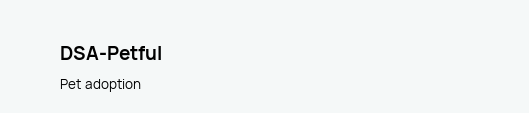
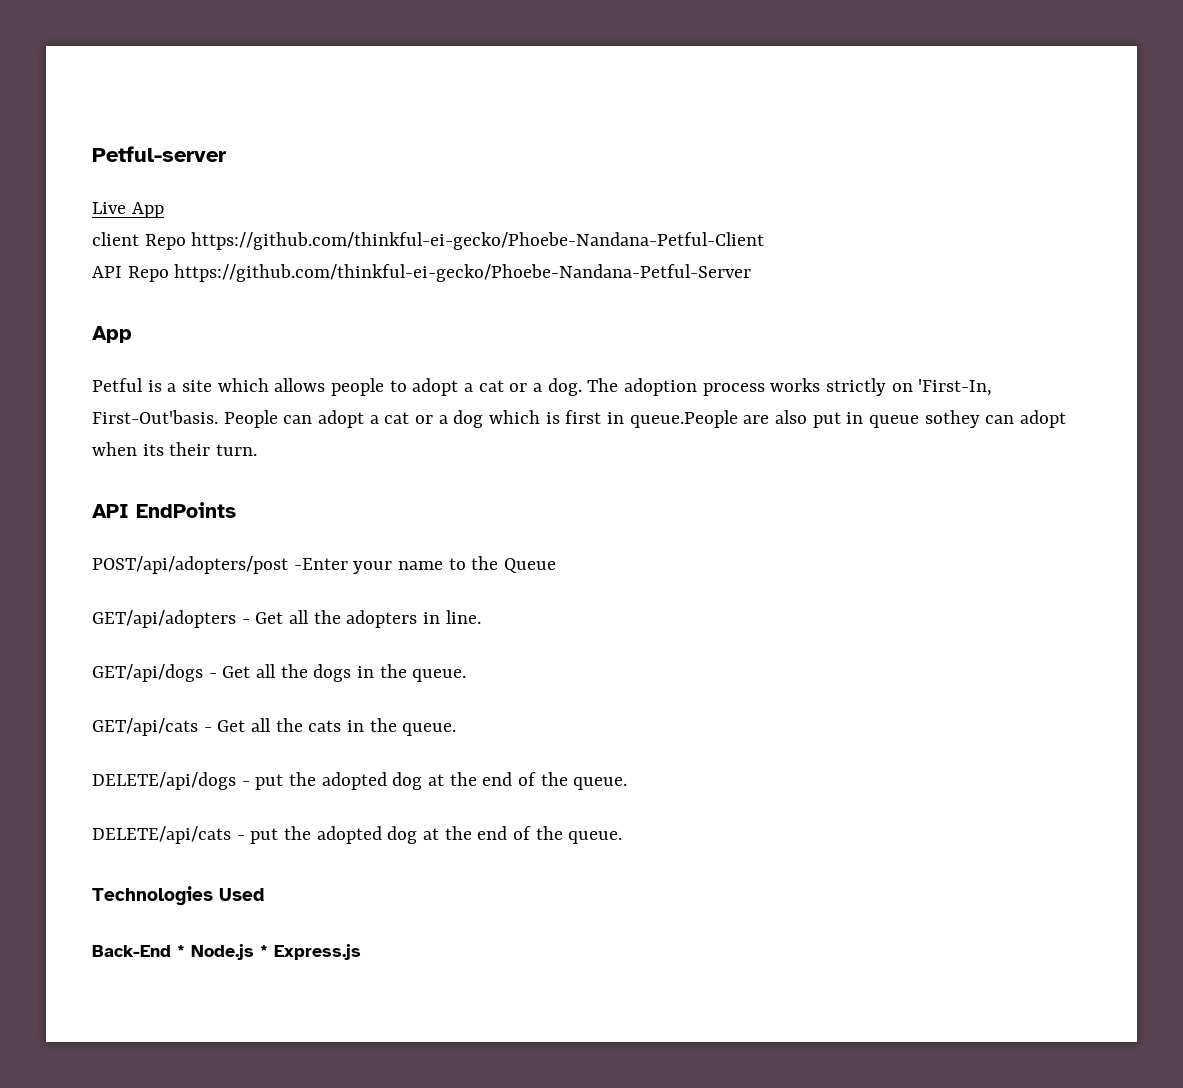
[60,46,162,60] [60,79,141,92] DSA-Petful // Pet adoption -> [92,146,226,162] [92,202,164,218] [92,232,765,250] [92,264,752,282] [92,326,132,343] [92,378,993,396] [92,410,1067,428] [92,442,258,456] [92,502,236,518] [92,556,557,574] [92,610,481,628] [92,664,467,682] [92,718,457,736] [92,772,628,790] [92,826,623,844] [92,886,264,906] [92,944,361,960] Petful-server // Live App // client Repo https://github.com/thinkful-ei-gecko/Phoebe-Nandana-Petful-Client // API Repo https://github.com/thinkful-ei-gecko/Phoebe-Nandana-Petful-Server // App // Petful is a site which allows people to adopt a cat or a dog. The adoption process works strictly on 'First-In, First-Out'basis. People can adopt a cat or a dog which is first in queue.People are also put in queue sothey can adopt when its their turn. // API EndPoints // POST/api/adopters/post -Enter your name to the Queue // GET/api/adopters - Get all the adopters in line. // GET/api/dogs - Get all the dogs in the queue. // GET/api/cats - Get all the cats in the queue. // DELETE/api/dogs - put the adopted dog at the end of the queue. // DELETE/api/cats - put the adopted dog at the end of the queue. // Technologies Used // Back-End * Node.js * Express.js

